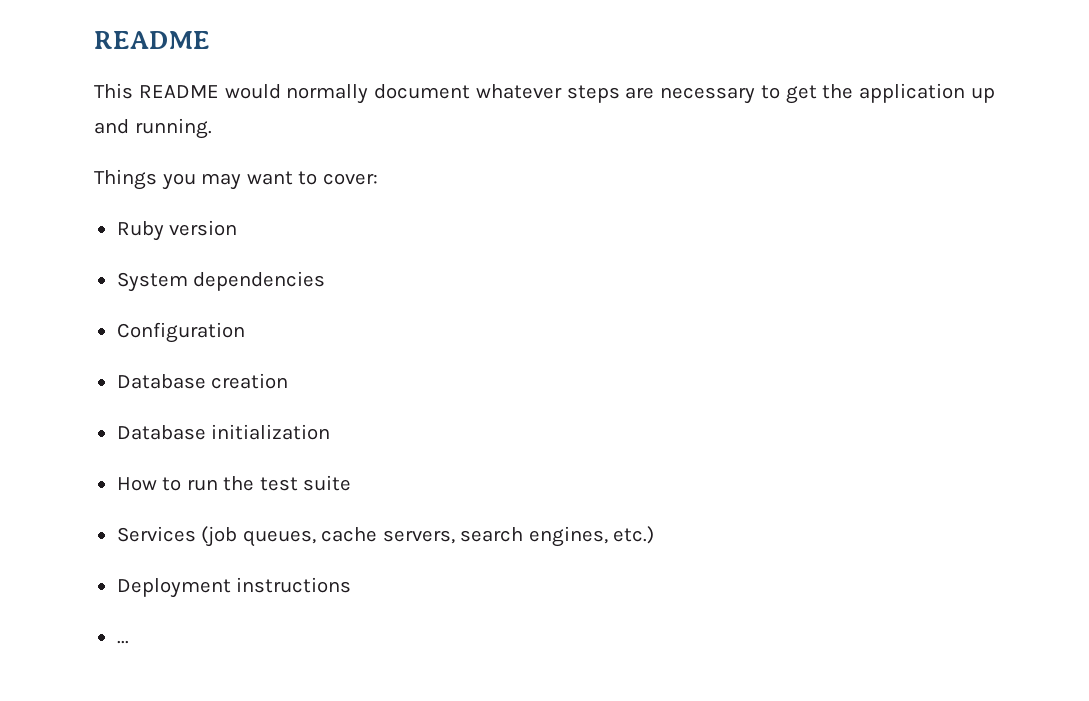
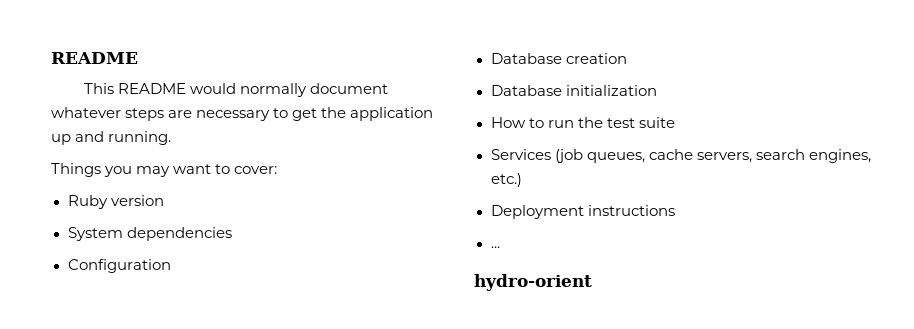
(129, 642) none -> [474,274,592,291] // hydro-orient

